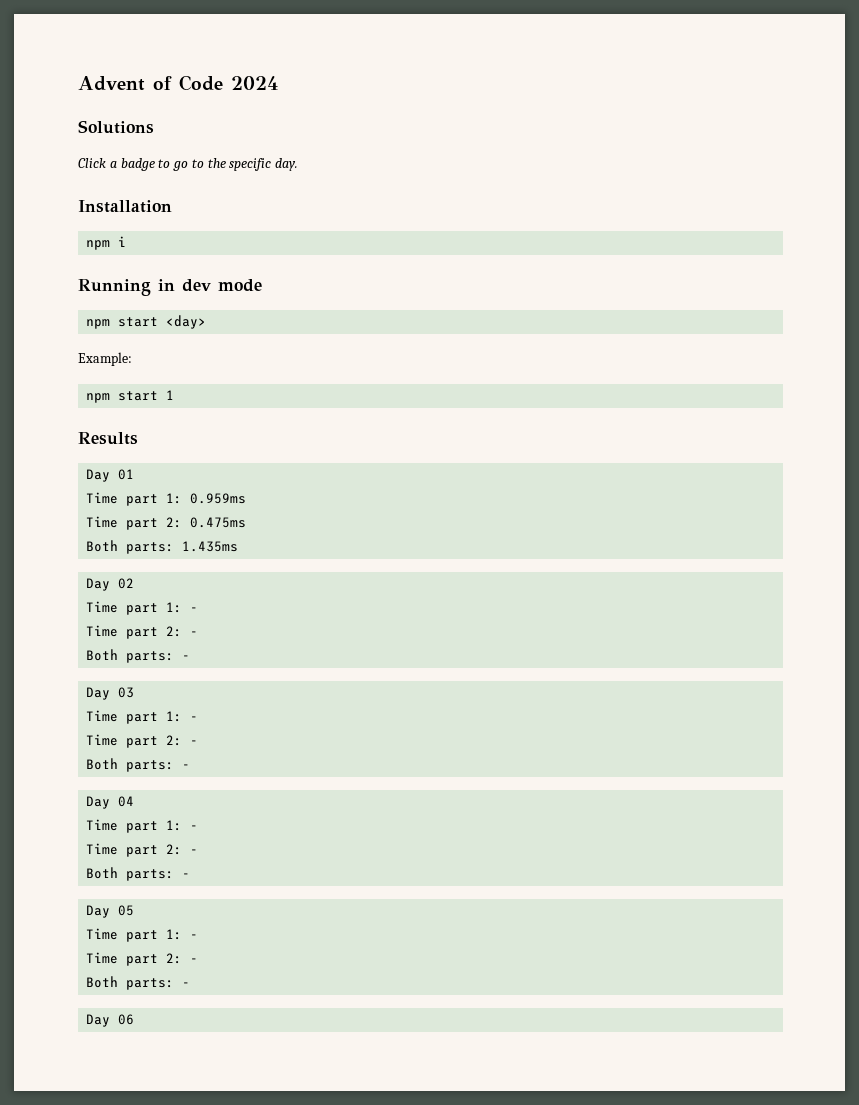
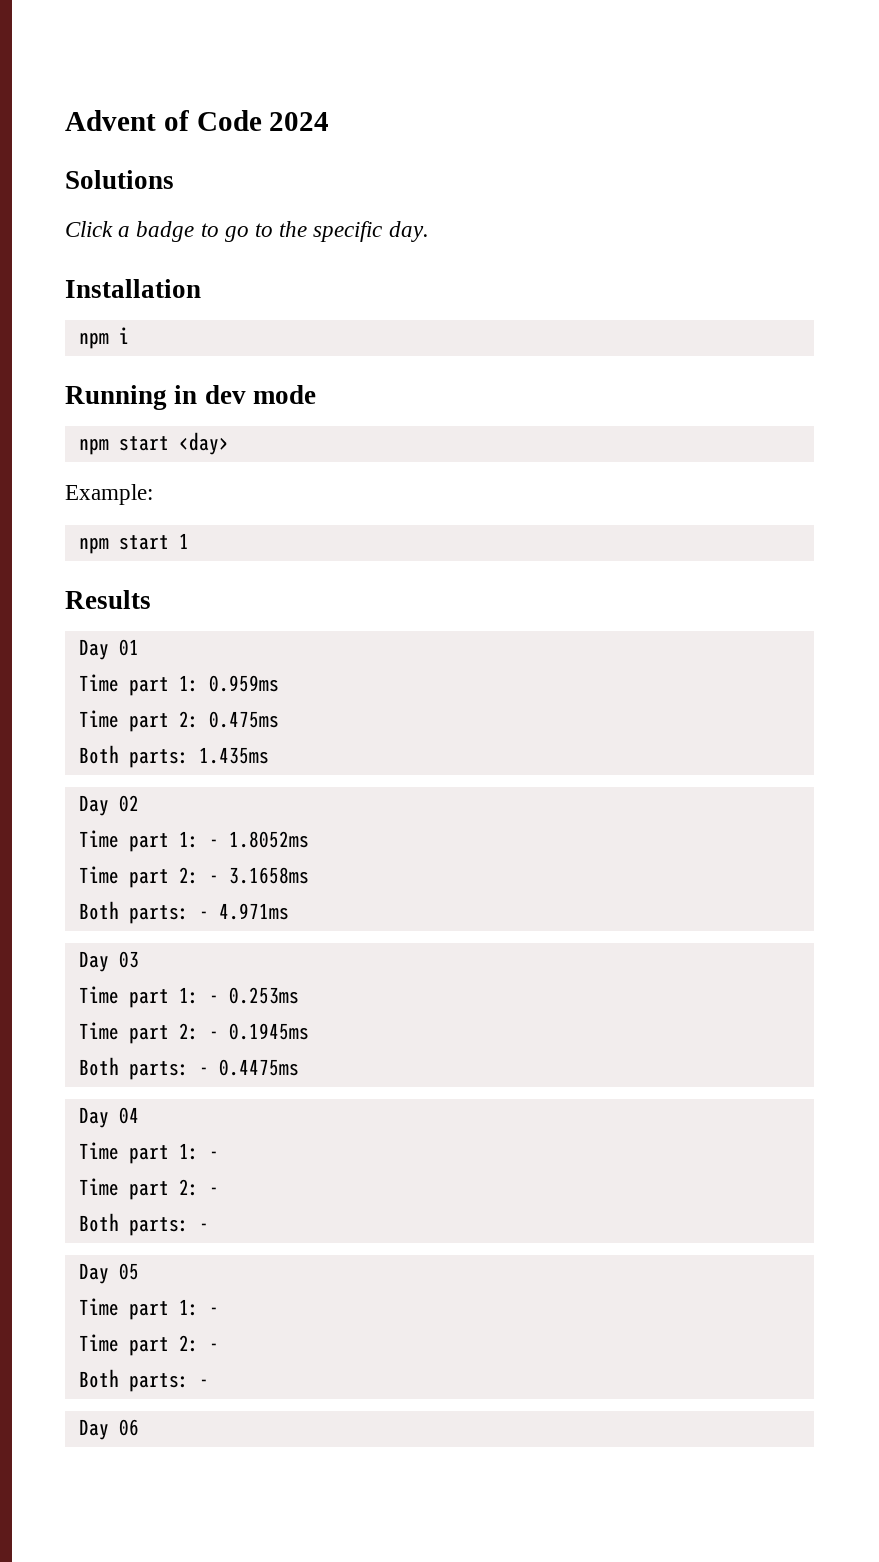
[86,625,199,639] [86,649,191,663] // Time part 2: - // Both parts: - -> [228,831,309,848] [78,866,309,888] [78,901,289,924] 1.8052ms // Time part 2: - 3.1658ms // Both parts: - 4.971ms
[86,734,199,748] [86,758,191,772] // Time part 2: - // Both parts: - -> [228,987,299,1004] [78,1022,309,1044] [78,1057,299,1080] 0.253ms // Time part 2: - 0.1945ms // Both parts: - 0.4475ms

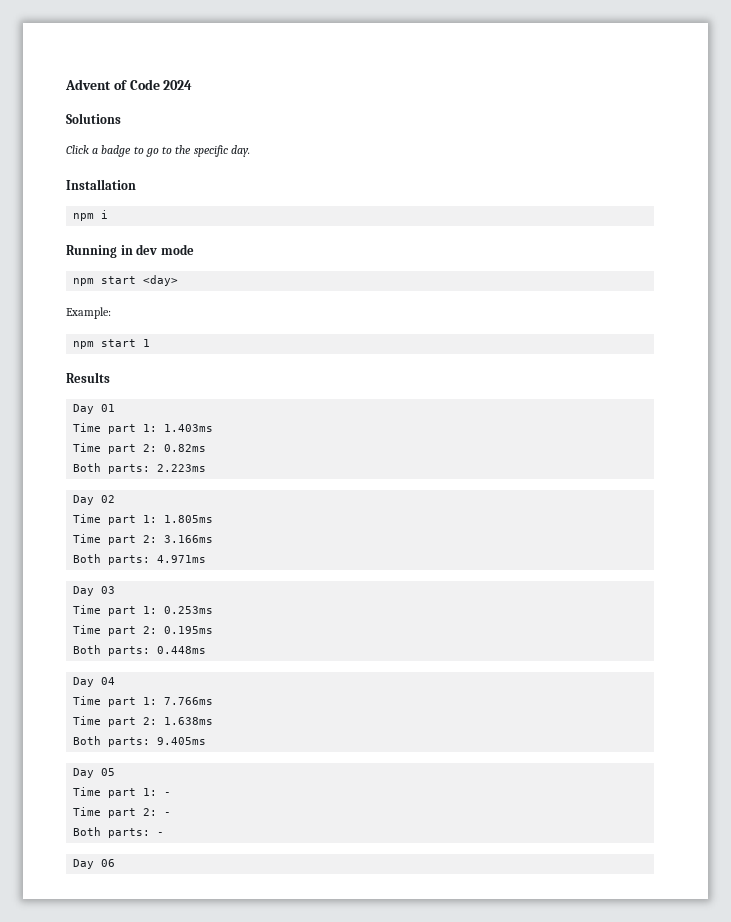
[208,675,279,692] [78,710,279,732] [78,745,269,768] 0.959ms // Time part 2: 0.475ms // Both parts: 1.435ms -> [164,424,214,432] [73,443,207,454] [73,463,207,474] 1.403ms // Time part 2: 0.82ms // Both parts: 2.223ms
[208,831,309,848] [78,866,309,888] [78,901,209,924] - 1.8052ms // Time part 2: - 3.1658ms // Both parts: - -> [164,515,214,523] [73,534,214,545] [73,554,151,565] 1.805ms // Time part 2: 3.166ms // Both parts:
[208,995,219,1003] - -> (158, 610) none
[208,1023,309,1040] [78,1057,299,1080] - 0.1945ms // Both parts: - 0.4475ms -> [164,626,214,634] [73,645,207,656] 0.195ms // Both parts: 0.448ms
[208,1151,219,1159] [78,1178,219,1200] [78,1213,209,1236] - // Time part 2: - // Both parts: - -> [164,697,214,705] [73,716,214,727] [73,736,207,747] 7.766ms // Time part 2: 1.638ms // Both parts: 9.405ms

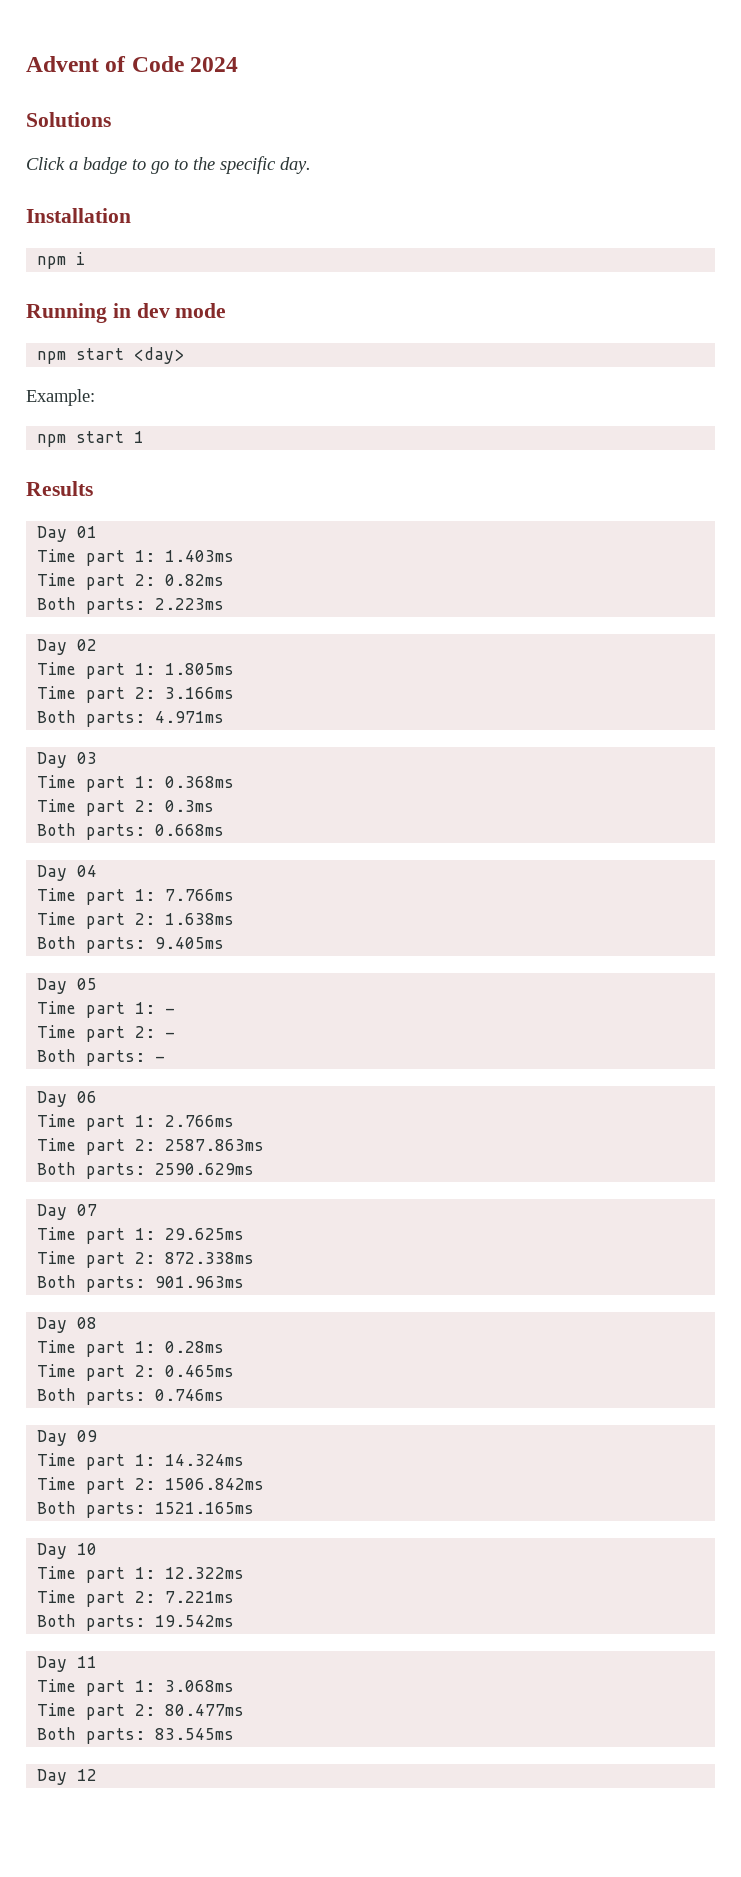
[164,606,214,614] [73,625,214,636] [73,645,207,656] 0.253ms // Time part 2: 0.195ms // Both parts: 0.448ms -> [165,776,235,788] [37,799,215,816] [37,823,225,840] 0.368ms // Time part 2: 0.3ms // Both parts: 0.668ms
(116, 863) none -> [37,1114,235,1131] [37,1138,265,1155] [37,1162,255,1179] [37,1204,98,1220] [37,1227,245,1244] [37,1251,255,1268] [37,1275,245,1292] [37,1317,98,1333] [37,1340,225,1357] [37,1364,235,1381] [37,1388,225,1405] [37,1430,98,1446] [37,1453,245,1470] [37,1477,265,1494] [37,1501,255,1518] [37,1543,98,1559] [37,1566,245,1583] [37,1590,235,1607] [37,1614,235,1631] [37,1656,98,1672] [37,1679,235,1696] [37,1703,245,1720] [37,1727,235,1744] [37,1769,98,1785] // Time part 1: 2.766ms // Time part 2: 2587.863ms // Both parts: 2590.629ms // Day 07 // Time part 1: 29.625ms // Time part 2: 872.338ms // Both parts: 901.963ms // Day 08 // Time part 1: 0.28ms // Time part 2: 0.465ms // Both parts: 0.746ms // Day 09 // Time part 1: 14.324ms // Time part 2: 1506.842ms // Both parts: 1521.165ms // Day 10 // Time part 1: 12.322ms // Time part 2: 7.221ms // Both parts: 19.542ms // Day 11 // Time part 1: 3.068ms // Time part 2: 80.477ms // Both parts: 83.545ms // Day 12

